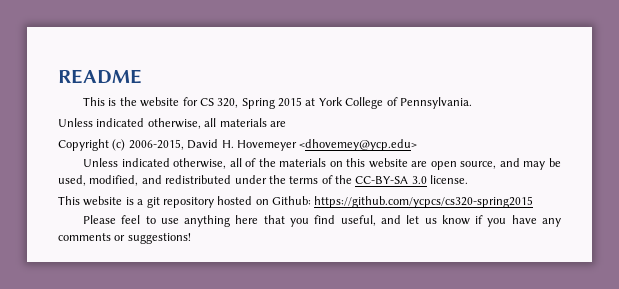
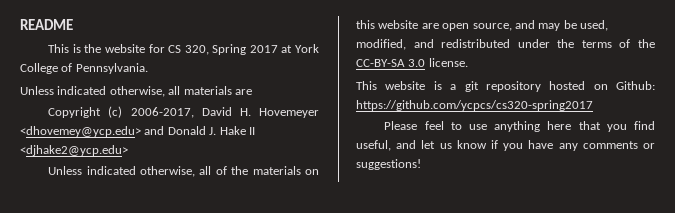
[278,97,303,107] 2015 -> [249,45,278,53] 2017
[128,139,184,150] 2006-2015, -> [130,107,194,118] 2006-2017,
(418, 145) none -> [144,126,255,135] [20,145,128,156] and Donald J. Hake II <djhake2@ycp.edu>
[314,196,534,208] https://github.com/ycpcs/cs320-spring2015 -> [356,100,593,111] https://github.com/ycpcs/cs320-spring2017

